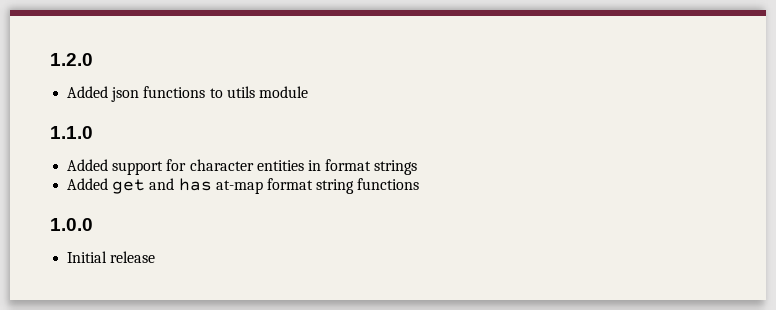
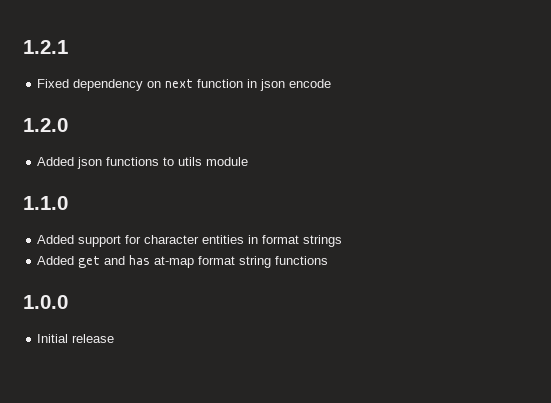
(50, 59) none -> [23,40,68,54] [37,79,332,91] 1.2.1 // Fixed dependency on next function in json encode //

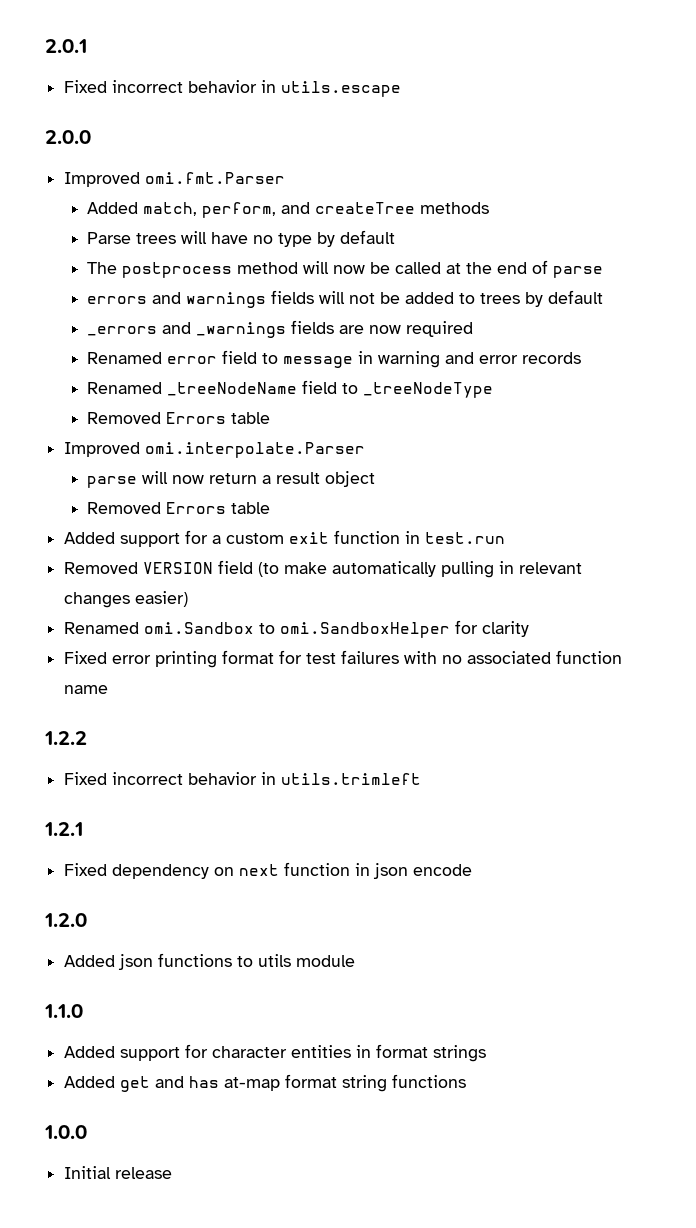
(23, 47) none -> [45,39,87,53] [64,80,402,97] [45,130,91,144] [64,172,286,187] [87,202,490,218] [87,230,396,247] [87,260,604,278] [87,290,604,308] [87,320,474,338] [87,350,582,368] [87,380,494,398] [87,412,271,424] [64,442,366,458] [87,471,376,488] [87,502,271,514] [64,530,506,547] [64,560,583,578] [64,591,189,608] [64,620,530,638] [64,650,623,668] [64,685,109,694] [44,731,87,745] [64,772,422,785] 2.0.1 // Fixed incorrect behavior in utils.escape // 2.0.0 // Improved omi.fmt.Parser // Added match, perform, and createTree methods // Parse trees will have no type by default // The postprocess method will now be called at the end of parse // errors and warnings fields will not be added to trees by default // _errors and _warnings fields are now required // Renamed error field to message in warning and error records // Renamed _treeNodeName field to _treeNodeType // Removed Errors table // Improved omi.interpolate.Parser // parse will now return a result object // Removed Errors table // Added support for a custom exit function in test.run // Removed VERSION field (to make automatically pulling in relevant changes easier) // Renamed omi.Sandbox to omi.SandboxHelper for clarity // Fixed error printing format for test failures with no associated function name // 1.2.2 // Fixed incorrect behavior in utils.trimleft //

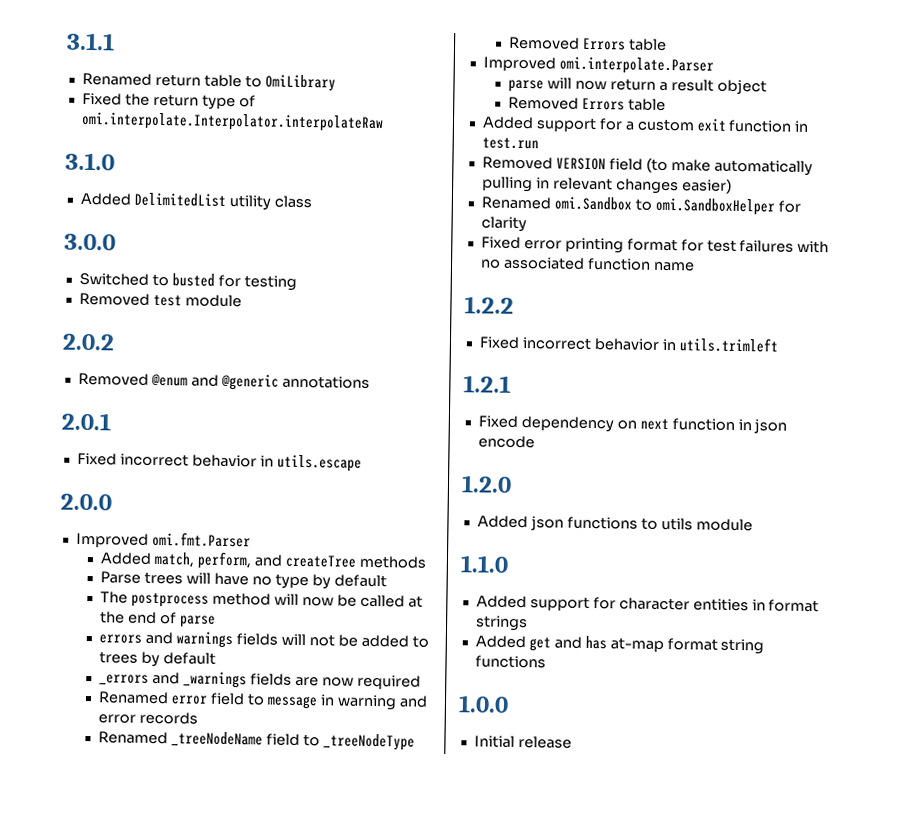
(45, 46) none -> [66,32,115,51] [81,72,336,92] [81,92,256,111] [80,111,384,133] [65,152,115,171] [79,192,312,211] [64,233,116,251] [78,272,297,291] [78,292,242,308] [62,333,115,351] [77,372,370,391] 3.1.1 // Renamed return table to OmiLibrary // Fixed the return type of omi.interpolate.Interpolator.interpolateRaw // 3.1.0 // Added DelimitedList utility class // 3.0.0 // Switched to busted for testing // Removed test module // 2.0.2 // Removed @enum and @generic annotations //

